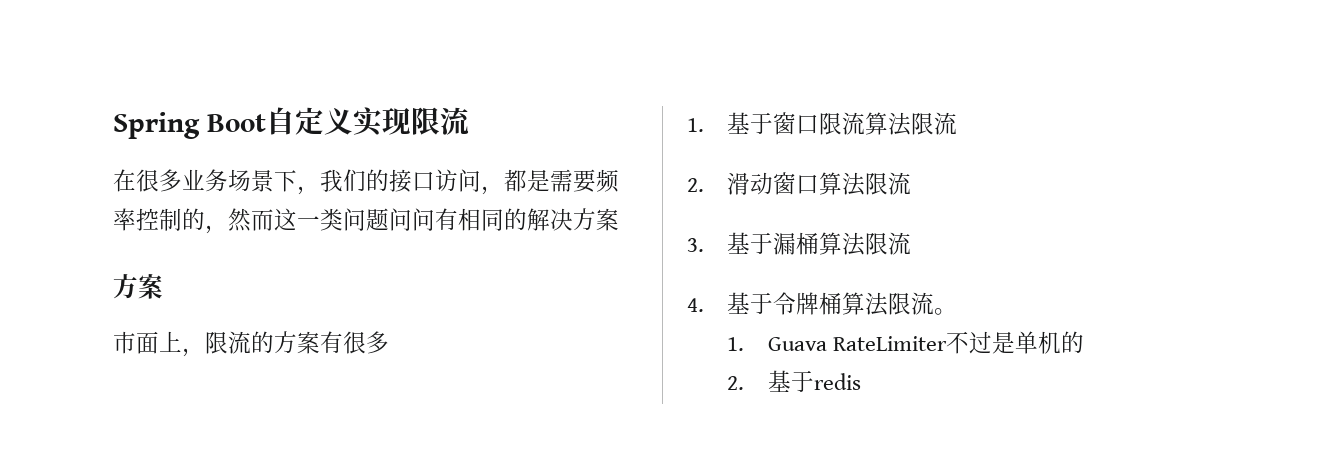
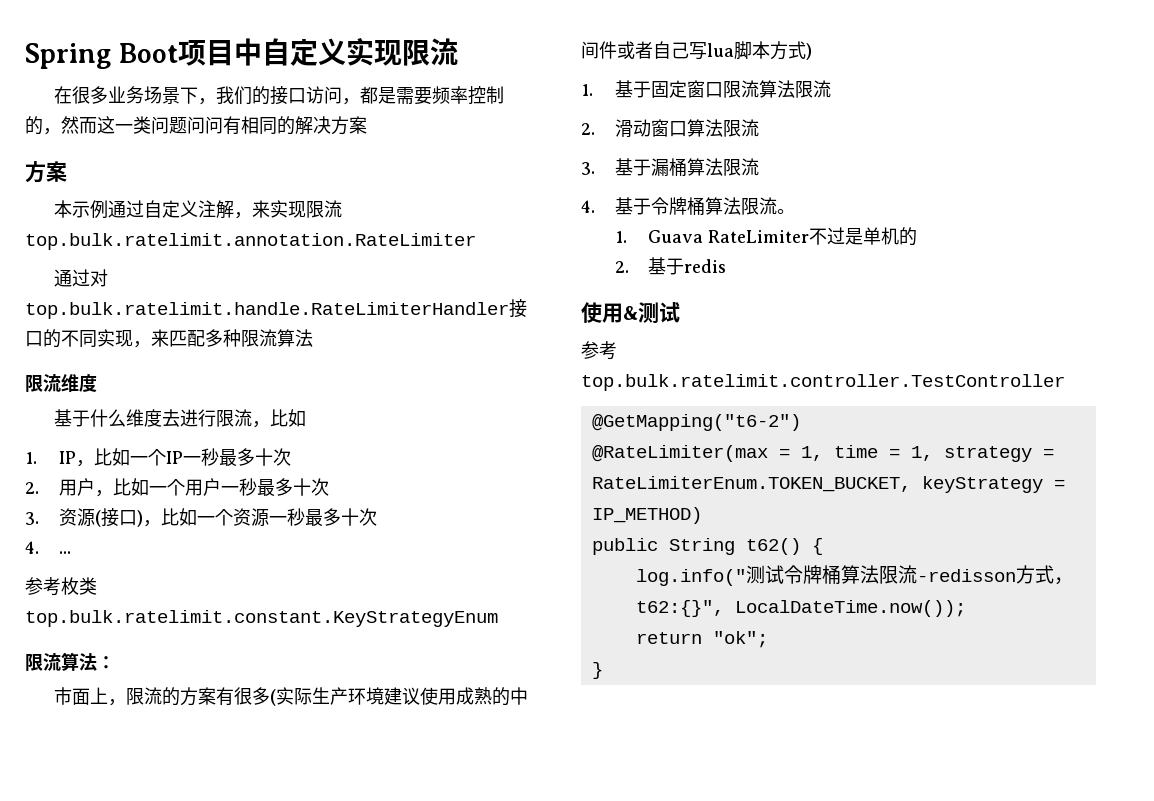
(266, 123) none -> [177,38,262,66] 项目中
(163, 286) none -> [54,200,343,219] [25,233,476,250] [54,269,109,287] [25,299,527,319] [25,329,313,348] [25,374,97,393] [54,409,307,428] [25,448,291,467] [25,478,329,497] [25,508,377,527] [25,541,71,554] [25,577,97,596] [25,610,498,627] [25,652,115,671] // 本示例通过自定义注解，来实现限流top.bulk.ratelimit.annotation.RateLimiter // 通过对top.bulk.ratelimit.handle.RateLimiterHandler接口的不同实现，来匹配多种限流算法 // 限流维度 // 基于什么维度去进行限流，比如 // 1. IP，比如一个IP一秒最多十次 // 2.用户，比如一个用户一秒最多十次 // 3.资源(接口)，比如一个资源一秒最多十次 // 4. ... // 参考枚类top.bulk.ratelimit.constant.KeyStrategyEnum // 限流算法：
(389, 342) none -> [270,687,529,706] [581,41,812,60] (实际生产环境建议使用成熟的中间件或者自己写lua脚本方式)
(774, 123) none -> [650,80,687,98] 固定
(861, 381) none -> [581,302,680,323] [581,341,617,360] [581,374,1065,391] [591,414,801,431] [591,445,1054,462] [591,476,1065,493] [591,507,702,524] [591,538,823,555] [635,565,1073,586] [635,600,966,617] [635,631,768,648] [591,662,603,679] // 使用&测试 // 参考top.bulk.ratelimit.controller.TestController // @GetMapping("t6-2") // @RateLimiter(max = 1, time = 1, strategy = RateLimiterEnum.TOKEN_BUCKET, keyStrategy = IP_METHOD) // public String t62() { // log.info("测试令牌桶算法限流-redisson方式，t62:{}", LocalDateTime.now()); // return "ok"; // }

